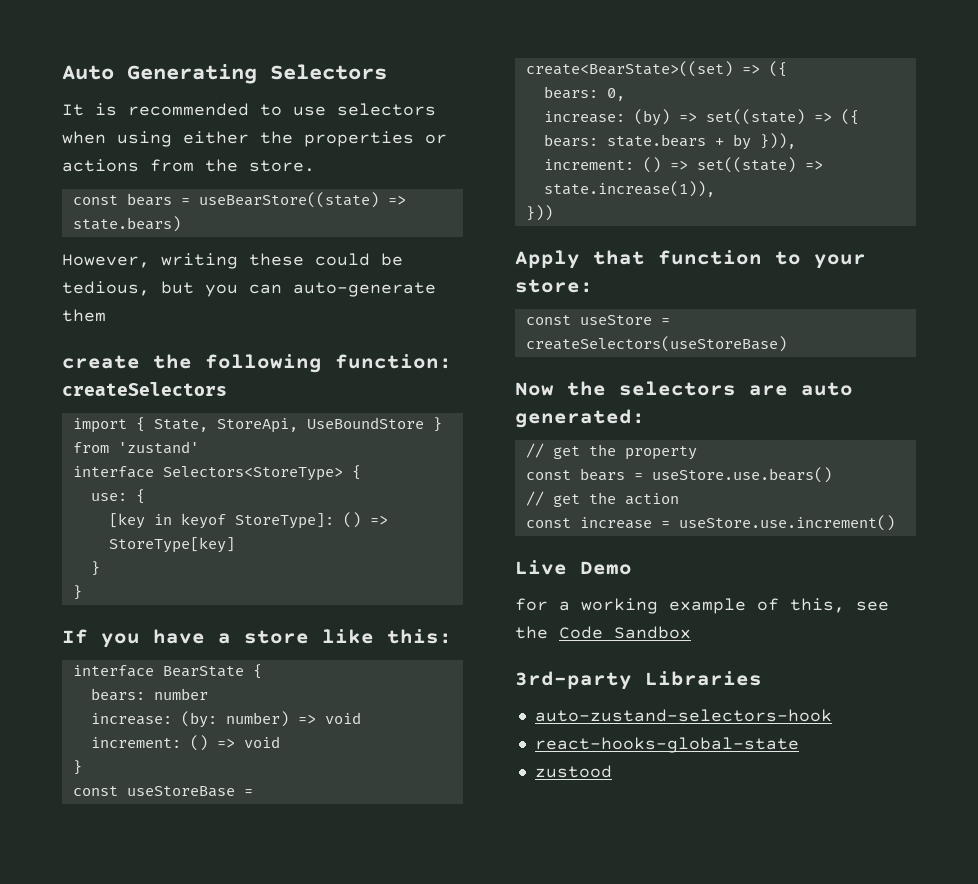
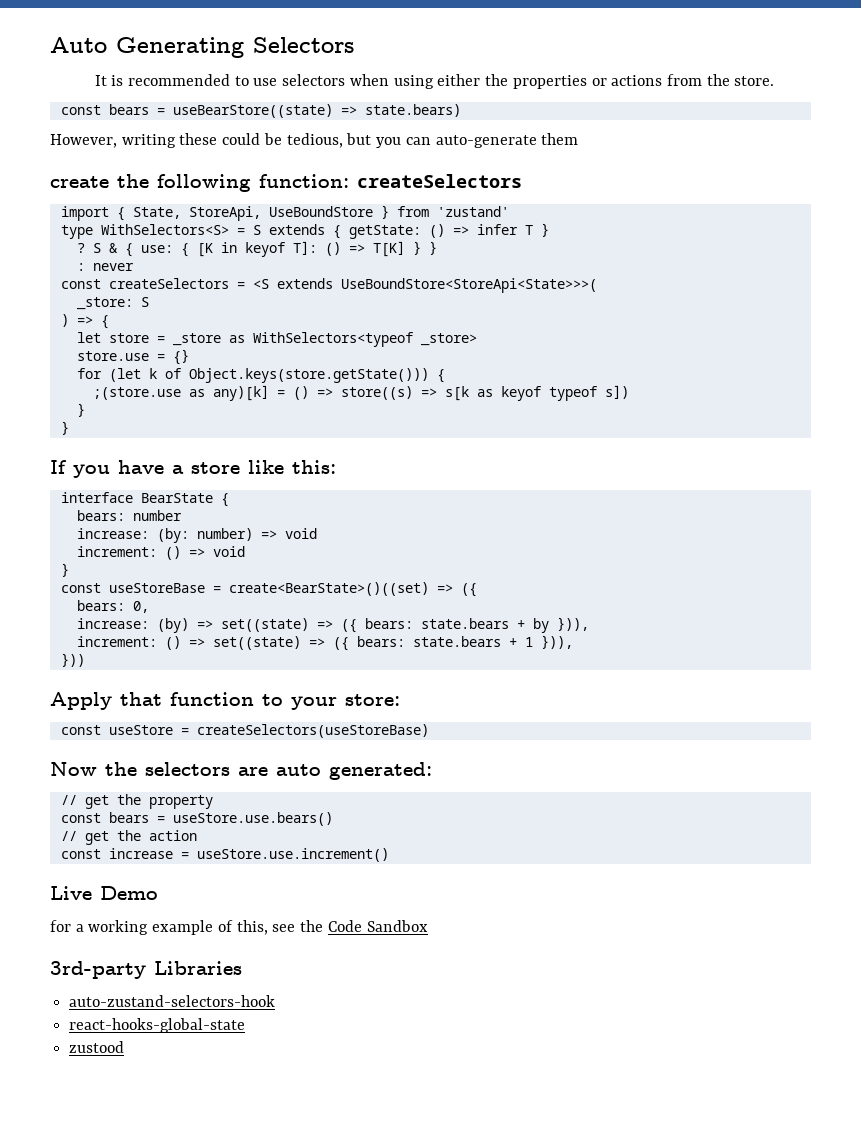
[72,465,361,481] [90,489,145,504] [108,512,388,529] [108,537,235,553] interface Selectors<StoreType> { // use: { // [key in keyof StoreType]: () => StoreType[key] -> [60,223,549,239] [76,241,437,257] [76,263,134,271] [60,278,597,293] [76,297,149,310] [60,314,109,329] [76,332,477,347] [76,349,189,365] [76,368,445,383] [92,385,629,401] type WithSelectors<S> = S extends { getState: () => infer T } // ? S & { use: { [K in keyof T]: () => T[K] } } // : never // const createSelectors = <S extends UseBoundStore<StoreApi<State>>>( // _store: S // ) => { // let store = _store as WithSelectors<typeof _store> // store.use = {} // for (let k of Object.keys(store.getState())) { // ;(store.use as any)[k] = () => store((s) => s[k as keyof typeof s])
[525,61,733,77] create<BearState>((set) -> [228,582,429,596] create<BearState>()((set)
[543,181,715,197] state.increase(1)), -> [332,635,573,651] ({ bears: state.bears + 1 })),

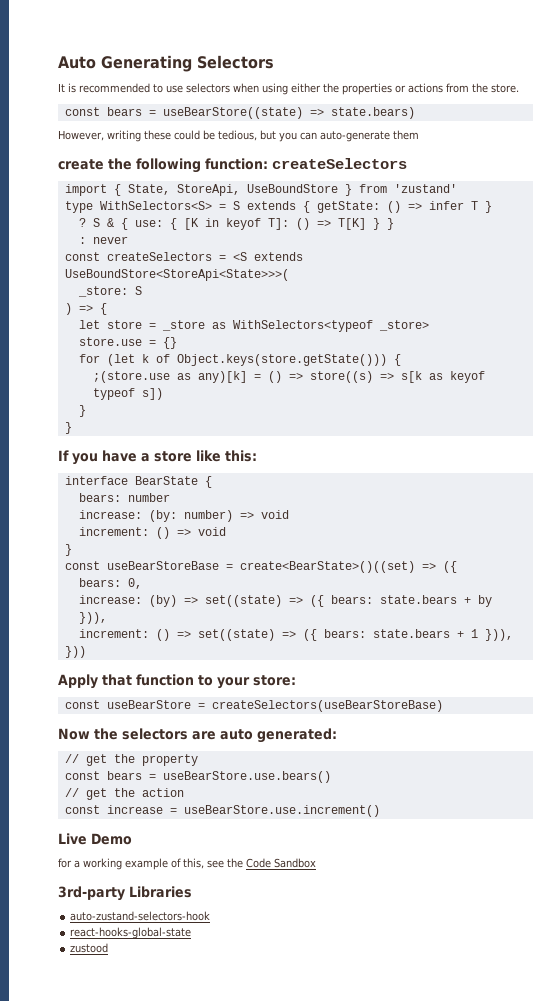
[108,583,205,593] useStoreBase -> [106,561,219,570] useBearStoreBase
[108,724,429,738] useStore = createSelectors(useStoreBase) -> [106,700,443,712] useBearStore = createSelectors(useBearStoreBase)
[172,812,333,826] useStore.use.bears() -> [162,771,331,783] useBearStore.use.bears()
[196,848,389,862] useStore.use.increment() -> [183,805,380,817] useBearStore.use.increment()

